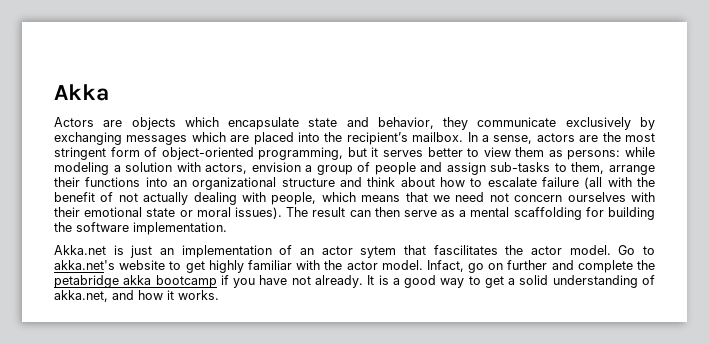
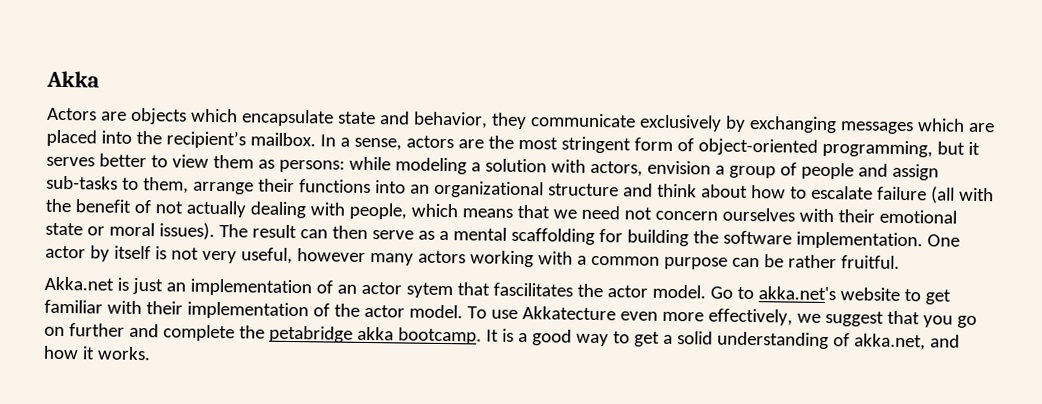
(227, 228) none -> [926,234,960,247] [45,245,900,270] One actor by itself is not very useful, however many actors working with a common purpose can be rather fruitful.
[208,260,244,273] highly -> (951, 297) none
[324,260,464,272] the actor model. Infact, -> [145,301,953,328] their implementation of the actor model. To use Akkatecture even more effectively, we suggest that you
[155,275,363,288] bootcamp if you have not already. -> [397,327,482,345] bootcamp.

